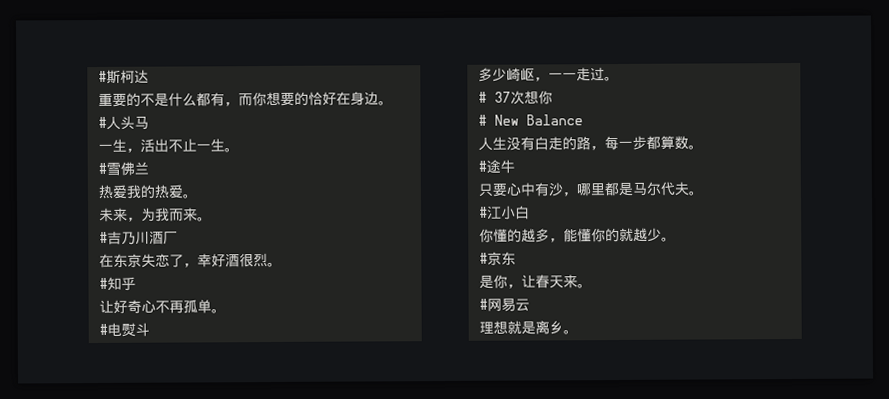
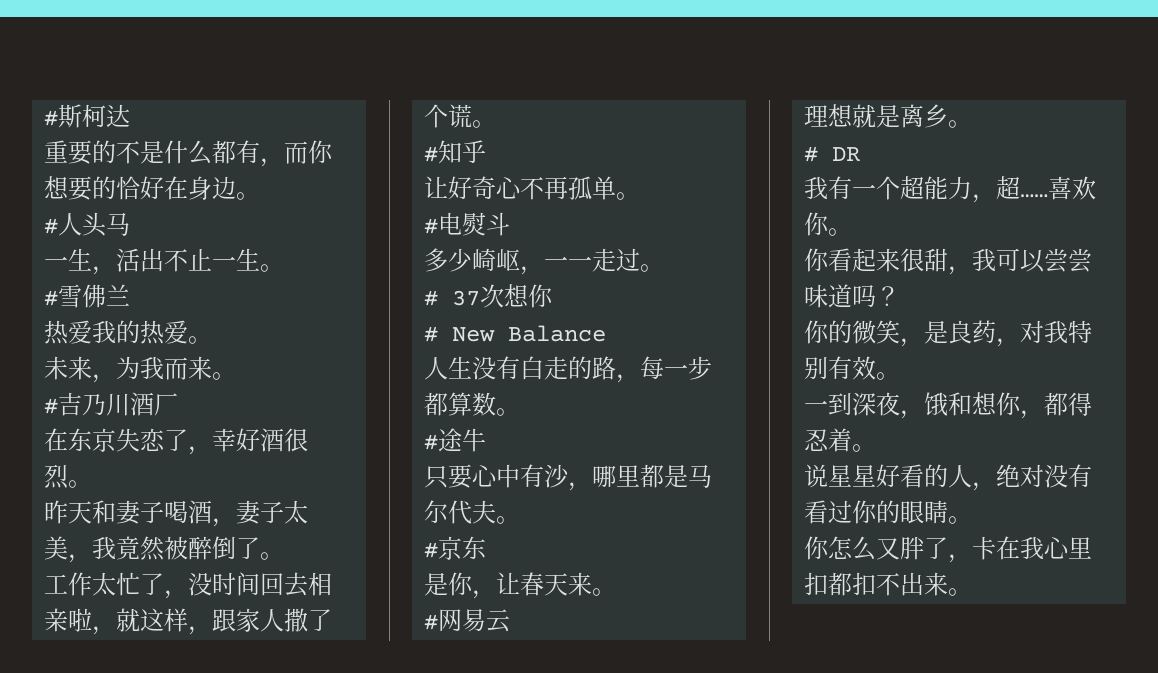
(282, 264) none -> [44,500,308,527] [44,536,284,563] [44,572,332,599] [44,608,332,635] [424,104,496,128] // 昨天和妻子喝酒，妻子太美，我竟然被醉倒了。 // 工作太忙了，没时间回去相亲啦，就这样，跟家人撒了个谎。
[478,205,530,220] [478,227,676,243] // #江小白 // 你懂的越多，能懂你的就越少。 -> (520, 520) none
(578, 332) none -> [804,146,860,162] [804,176,1096,203] [804,212,852,236] [804,248,1092,275] [804,284,900,308] [804,320,1092,347] [804,356,900,380] [804,392,1092,419] [804,428,876,452] [804,464,1092,491] [804,500,972,524] [804,536,1092,563] [804,572,972,596] // # DR // 我有一个超能力，超……喜欢你。 // 你看起来很甜，我可以尝尝味道吗？ // 你的微笑，是良药，对我特别有效。 // 一到深夜，饿和想你，都得忍着。 // 说星星好看的人，绝对没有看过你的眼睛。 // 你怎么又胖了，卡在我心里扣都扣不出来。

